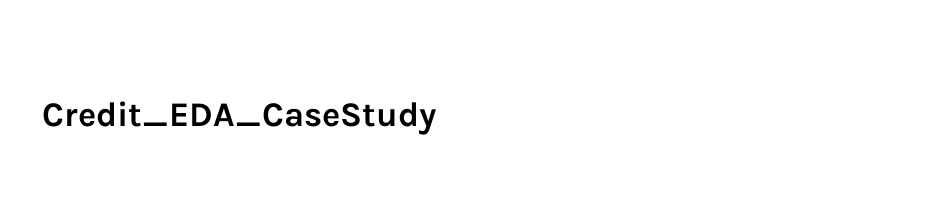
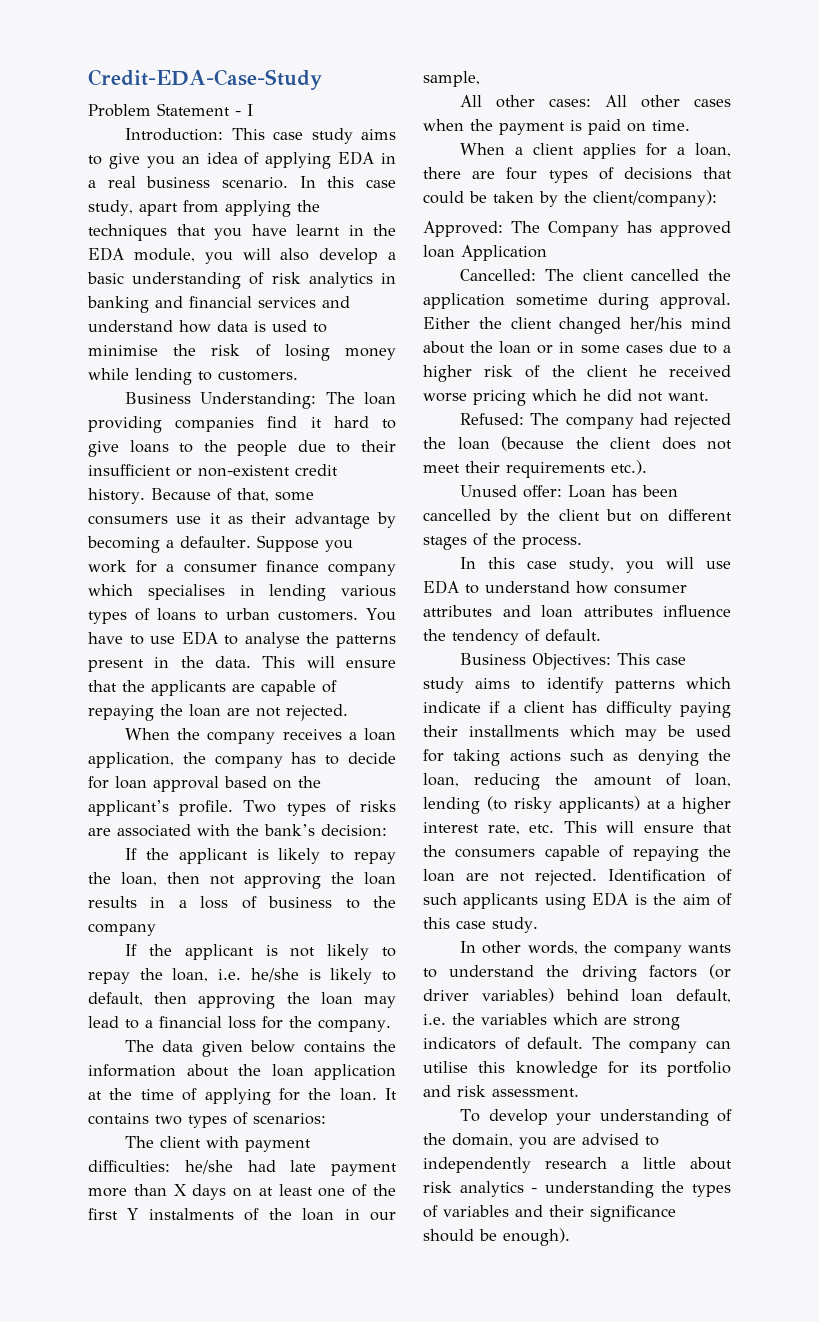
[42,101,436,135] Credit_EDA_CaseStudy -> [88,69,322,90] [88,103,253,117] [125,128,396,144] [88,151,396,169] [88,176,396,189] [88,200,320,217] [88,224,396,241] [88,247,397,264] [87,272,396,289] [87,296,350,313] [88,320,327,333] [88,344,396,361] [88,368,298,385] [125,392,397,409] [88,416,396,433] [88,440,396,457] [88,464,338,477] [88,488,314,504] [88,512,396,529] [87,535,353,553] [88,560,396,576] [88,584,396,601] [88,608,397,624] [88,631,397,648] [88,656,396,672] [88,680,337,696] [88,704,348,721] [125,728,396,744] [88,752,396,768] [88,776,321,792] [88,800,396,816] [88,824,387,837] [125,848,396,864] [88,872,396,889] [88,896,396,909] [88,923,156,936] [125,944,396,960] [88,968,397,984] [88,992,396,1009] [88,1016,391,1032] [125,1040,396,1057] [88,1064,396,1080] [88,1088,397,1105] [88,1112,326,1128] [125,1136,312,1152] [88,1160,397,1176] [88,1184,396,1200] [88,1208,396,1221] [423,71,480,87] [460,95,731,108] [423,119,690,135] [460,143,731,159] [423,167,732,183] [423,190,717,207] [423,221,731,237] [423,245,547,261] [460,269,731,281] [423,293,731,310] [423,317,731,334] [423,341,731,354] [423,365,731,382] [423,389,709,406] [460,413,731,430] [423,436,732,451] [423,460,647,478] [460,485,679,498] [423,509,732,525] [423,533,582,550] [460,557,731,573] [423,580,687,594] [423,605,731,618] [423,629,601,645] [460,653,687,670] [423,677,731,693] [423,701,731,718] [423,725,731,741] [423,749,731,766] [423,773,731,790] [423,796,731,814] [423,821,732,835] [423,845,731,862] [423,869,732,886] [423,892,732,910] [423,917,538,933] [460,941,731,957] [423,964,731,982] [423,988,731,1003] [423,1013,680,1030] [423,1037,731,1053] [423,1061,731,1078] [423,1085,579,1097] [460,1109,732,1126] [423,1133,659,1149] [423,1157,732,1173] [423,1181,731,1198] [423,1205,676,1222] [423,1228,570,1246] Credit-EDA-Case-Study // Problem Statement - I // Introduction: This case study aims to give you an idea of applying EDA in a real business scenario. In this case study, apart from applying the techniques that you have learnt in the EDA module, you will also develop a basic understanding of risk analytics in banking and financial services and understand how data is used to minimise the risk of losing money while lending to customers. // Business Understanding: The loan providing companies find it hard to give loans to the people due to their insufficient or non-existent credit history. Because of that, some consumers use it as their advantage by becoming a defaulter. Suppose you work for a consumer finance company which specialises in lending various types of loans to urban customers. You have to use EDA to analyse the patterns present in the data. This will ensure that the applicants are capable of repaying the loan are not rejected. // When the company receives a loan application, the company has to decide for loan approval based on the applicant’s profile. Two types of risks are associated with the bank’s decision: // If the applicant is likely to repay the loan, then not approving the loan results in a loss of business to the company // If the applicant is not likely to repay the loan, i.e. he/she is likely to default, then approving the loan may lead to a financial loss for the company. // The data given below contains the information about the loan application at the time of applying for the loan. It contains two types of scenarios: // The client with payment difficulties: he/she had late payment more than X days on at least one of the first Y instalments of the loan in our sample, // All other cases: All other cases when the payment is paid on time. // When a client applies for a loan, there are four types of decisions that could be taken by the client/company): // Approved: The Company has approved loan Application // Cancelled: The client cancelled the application sometime during approval. Either the client changed her/his mind about the loan or in some cases due to a higher risk of the client he received worse pricing which he did not want. // Refused: The company had rejected the loan (because the client does not meet their requirements etc.). // Unused offer: Loan has been cancelled by the client but on different stages of the process. // In this case study, you will use EDA to understand how consumer attributes and loan attributes influence the tendency of default. // Business Objectives: This case study aims to identify patterns which indicate if a client has difficulty paying their installments which may be used for taking actions such as denying the loan, reducing the amount of loan, lending (to risky applicants) at a higher interest rate, etc. This will ensure that the consumers capable of repaying the loan are not rejected. Identification of such applicants using EDA is the aim of this case study. // In other words, the company wants to understand the driving factors (or driver variables) behind loan default, i.e. the variables which are strong indicators of default. The company can utilise this knowledge for its portfolio and risk assessment. // To develop your understanding of the domain, you are advised to independently research a little about risk analytics - understanding the types of variables and their significance should be enough).

